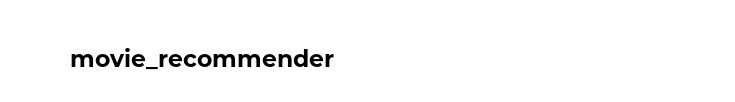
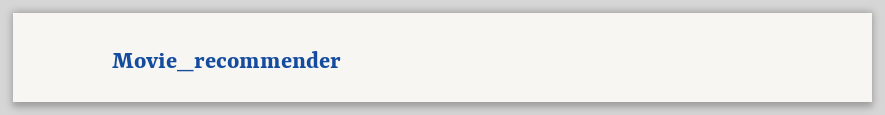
[70,48,334,70] movie_recommender -> [112,51,341,72] Movie_recommender

